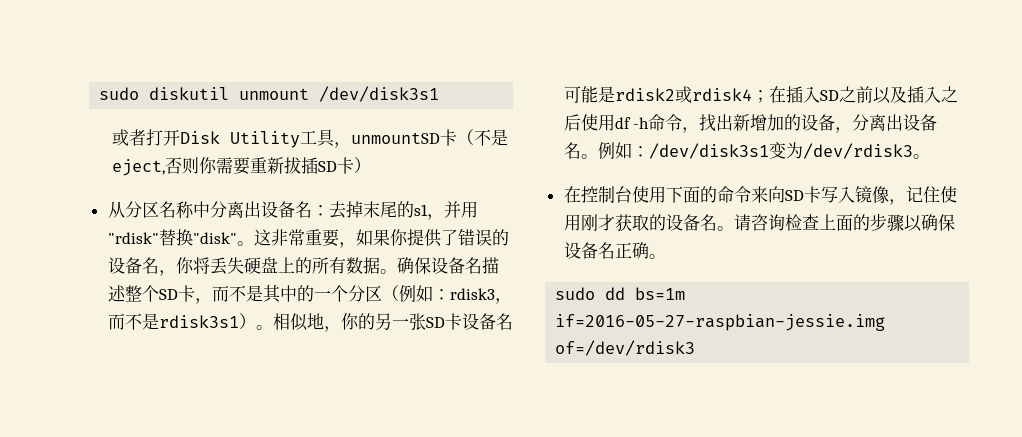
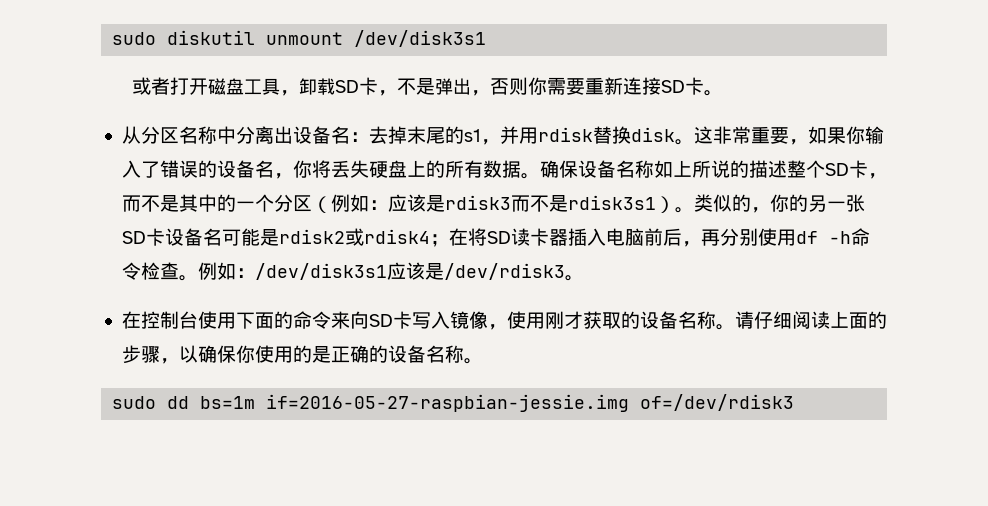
[179,129,508,148] [111,159,165,176] Disk Utility工具，unmountSD卡（不是eject, -> [207,77,490,96] 磁盘工具，卸载SD卡，不是弹出，
[283,157,371,174] 拔插SD卡） -> [622,77,723,96] 连接SD卡。
[107,229,237,246] "rdisk"替换"disk" -> [537,126,675,144] rdisk替换disk
[406,229,442,247] 提供 -> [864,126,884,144] [121,160,141,178] 输入
(482, 265) none -> [634,160,749,178] 称如上所说的
[449,288,512,304] rdisk3， -> [387,194,511,212] 应该是rdisk3
[272,313,324,331] 相似地 -> [693,194,751,212] 类似的
[785,86,958,104] [563,114,938,133] [563,142,581,159] 插入SD之前以及插入之后使用df -h命令，找出新增加的设备，分离出设备名 -> [467,228,870,247] [121,262,179,280] 将SD读卡器插入电脑前后，再分别使用df -h命令检查
[768,142,803,159] 变为 -> [386,262,444,280] 应该是
[905,186,940,203] 记住 -> (507, 327) none
[716,213,955,232] [563,242,649,259] 。请咨询检查上面的步骤以确保设备名正确 -> [696,311,887,330] [121,345,464,364] 称。请仔细阅读上面的步骤，以确保你使用的是正确的设备名称

